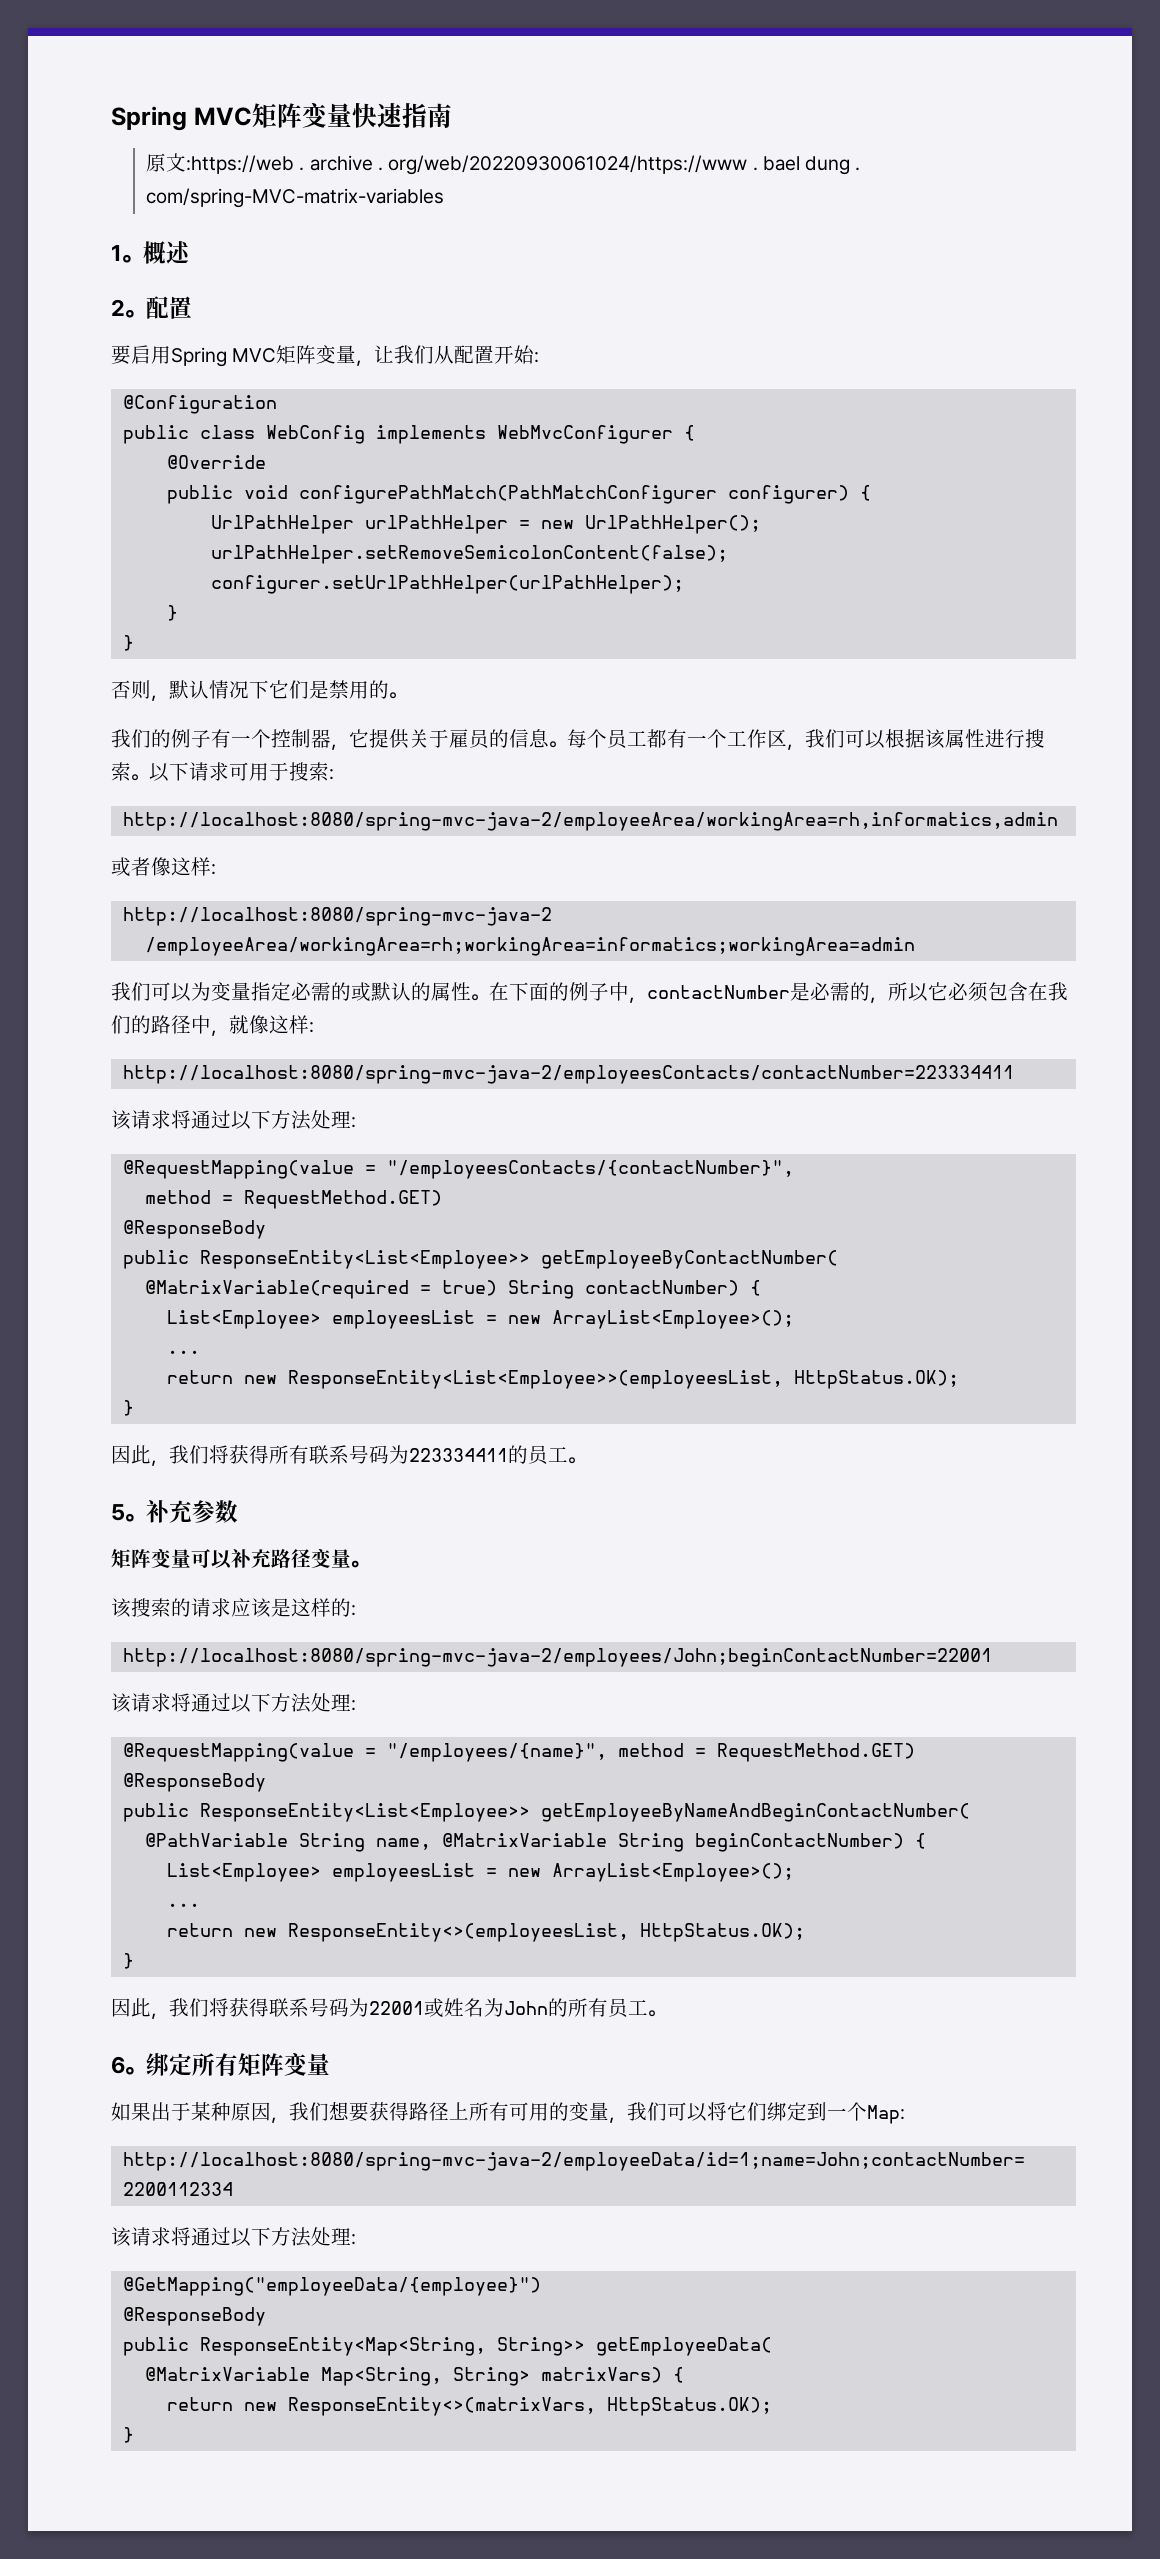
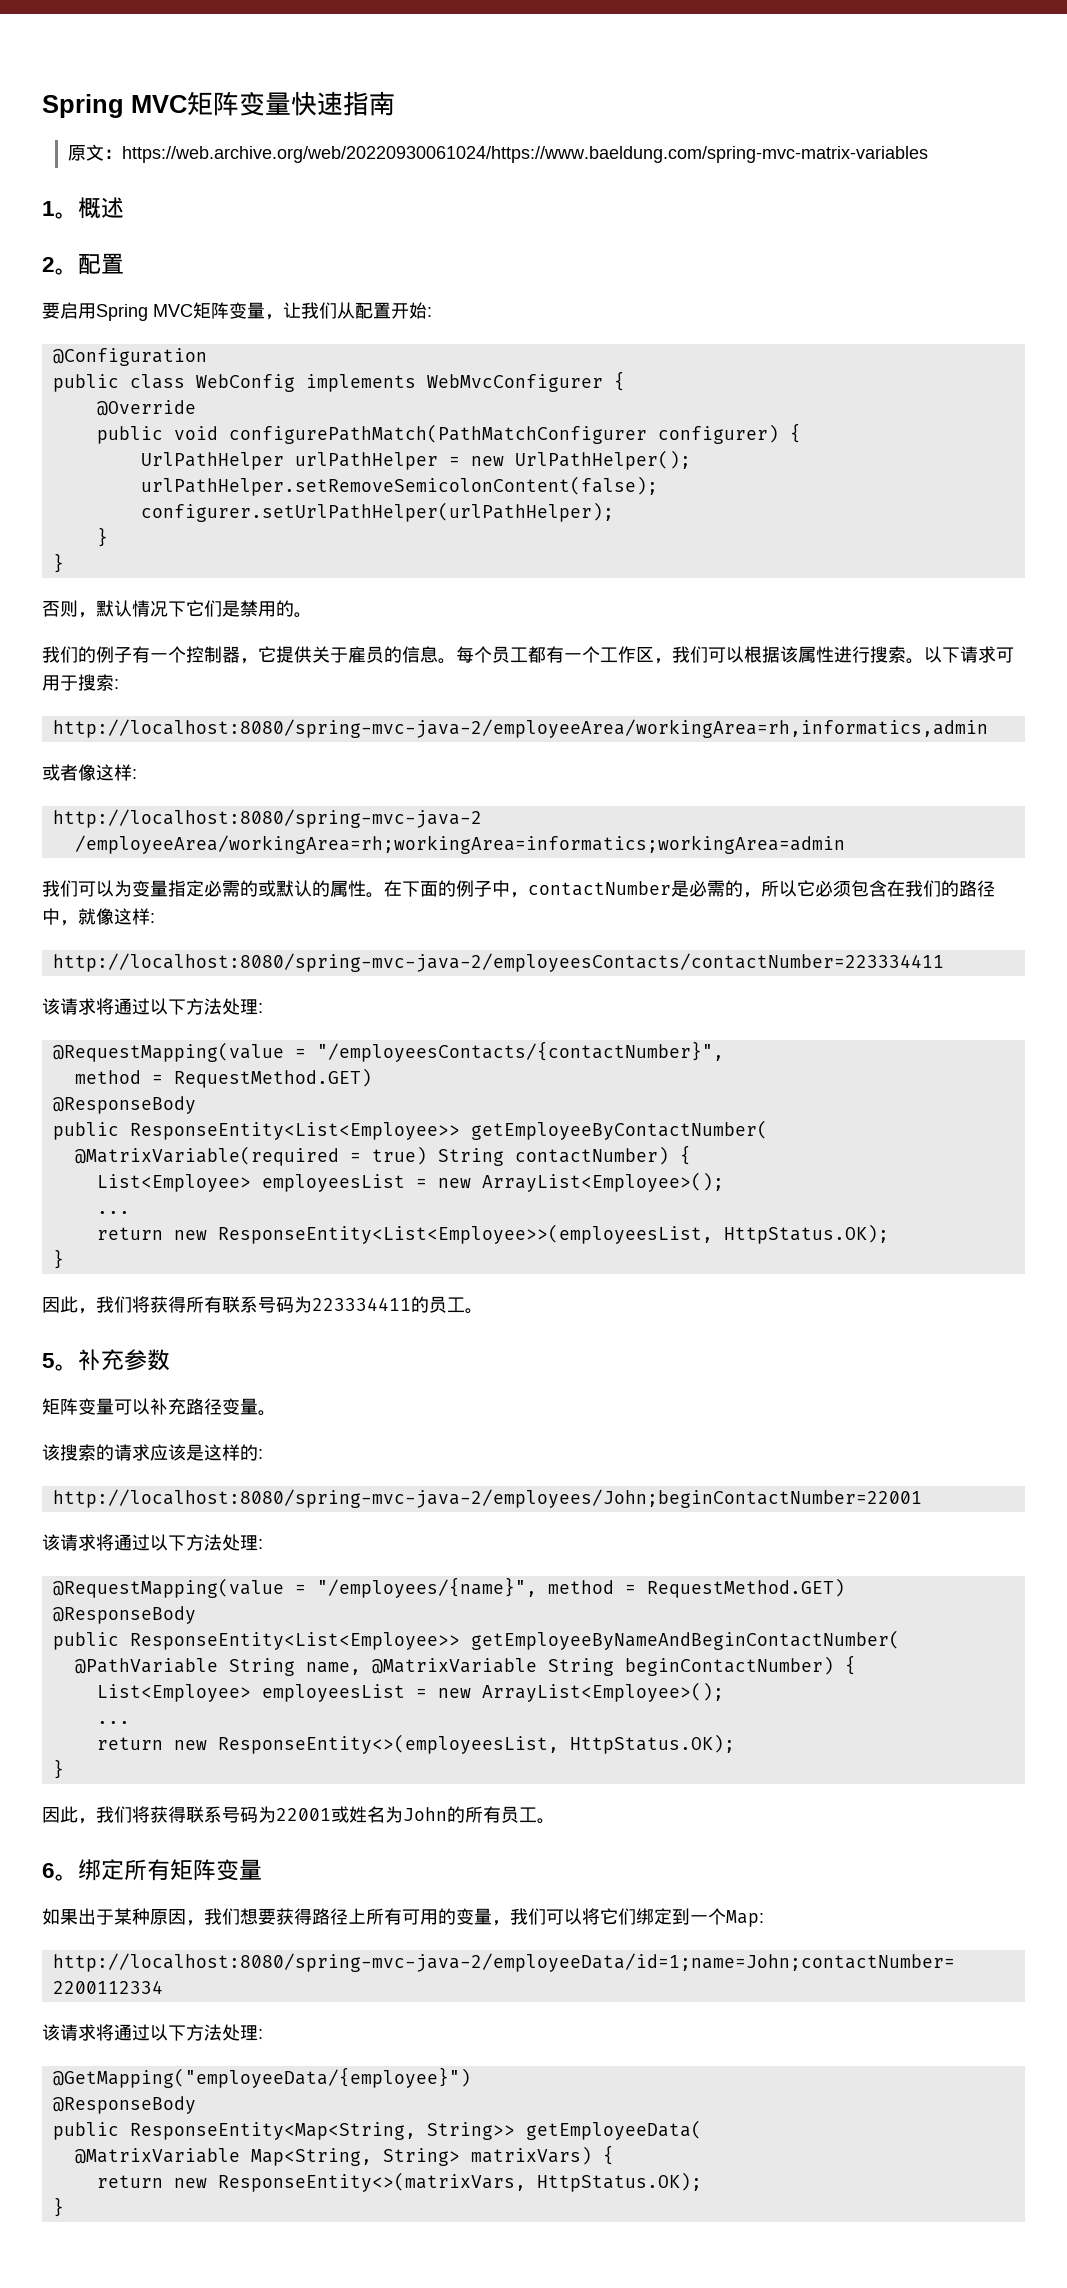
[186,155,861,175] [146,188,445,208] :https://web . archive . org/web/20220930061024/https://www . bael dung . com/spring-MVC-matrix-variables -> [103,146,928,163] ：https://web.archive.org/web/20220930061024/https://www.baeldung.com/spring-mvc-matrix-variables

